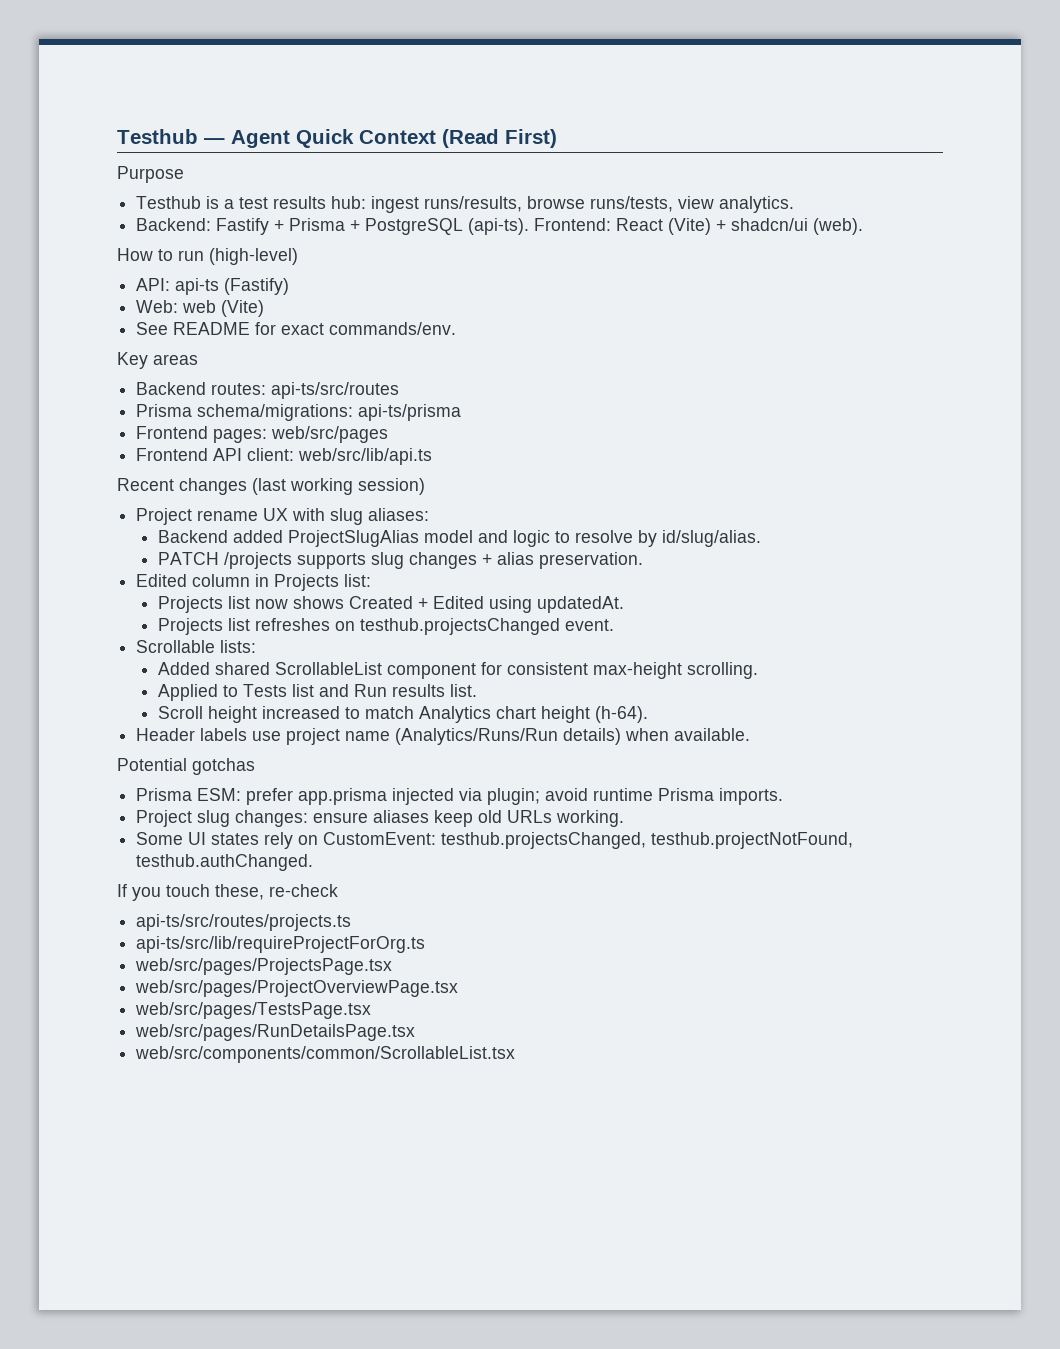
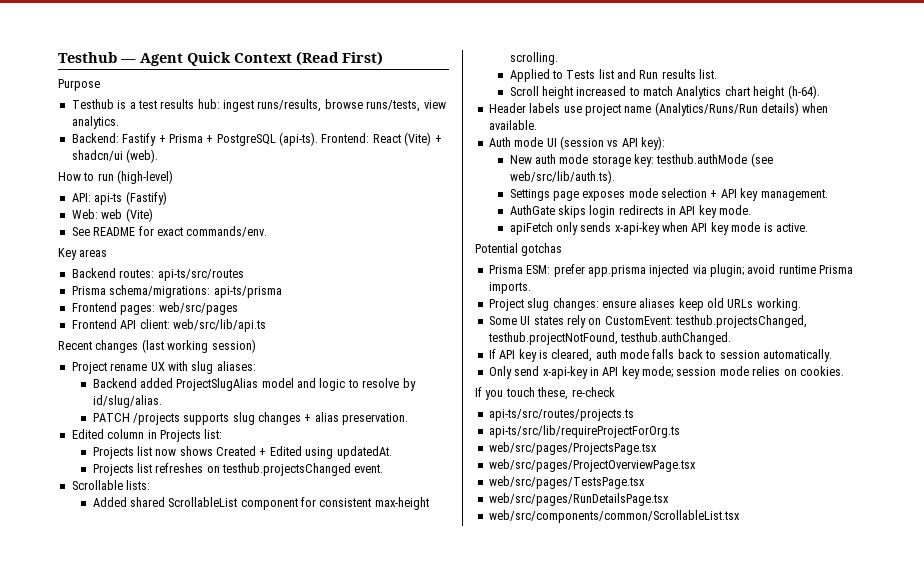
(751, 734) none -> [488,136,665,150] [509,153,773,167] [509,170,615,184] [509,188,828,201] [509,205,752,218] [509,222,808,235] // Auth mode UI (session vs API key): // New auth mode storage key: testhub.authMode (see web/src/lib/auth.ts). // Settings page exposes mode selection + API key management. // AuthGate skips login redirects in API key mode. // apiFetch only sends x-api-key when API key mode is active.
(314, 862) none -> [488,349,832,362] [488,366,844,379] // If API key is cleared, auth mode falls back to session automatically. // Only send x-api-key in API key mode; session mode relies on cookies.

